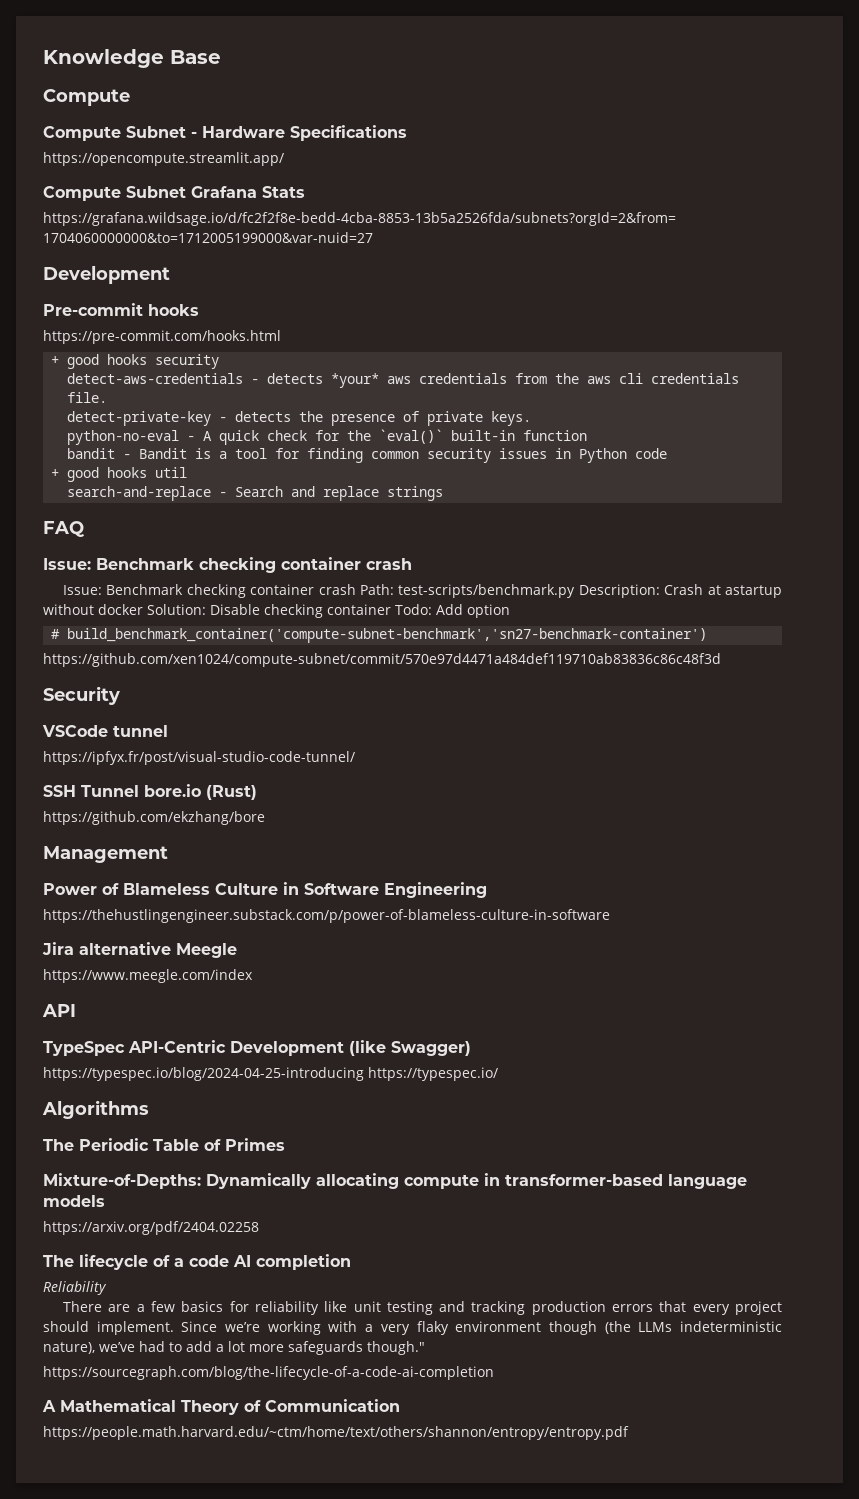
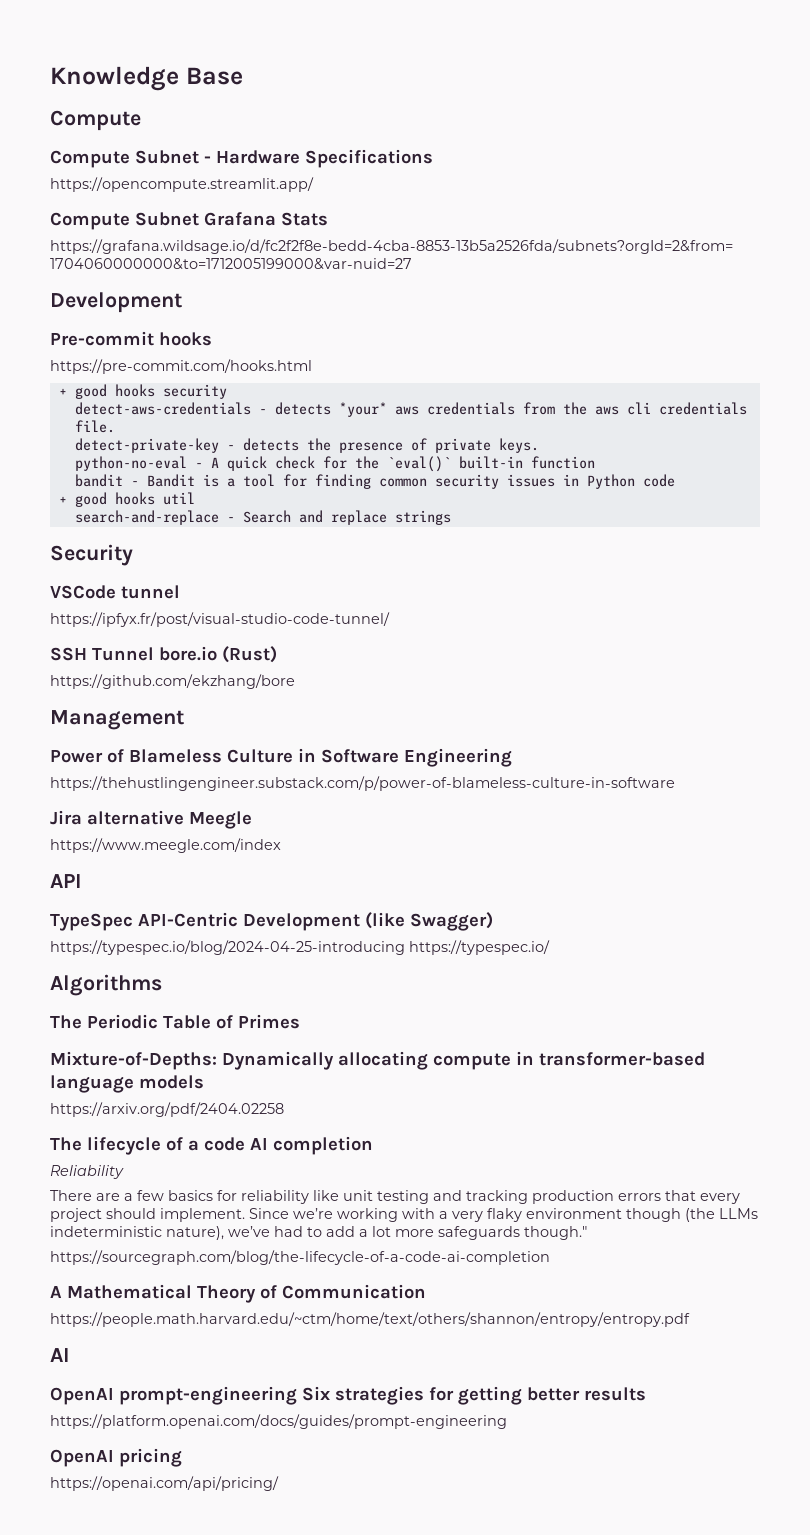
[43,521,85,537] [43,557,412,573] [63,584,782,598] [43,604,510,618] [51,628,708,643] [43,653,721,667] // FAQ // Issue: Benchmark checking container crash // Issue: Benchmark checking container crash Path: test-scripts/benchmark.py Description: Crash at astartup without docker Solution: Disable checking container Todo: Add option // # build_benchmark_container('compute-subnet-benchmark','sn27-benchmark-container') // https://github.com/xen1024/compute-subnet/commit/570e97d4471a484def119710ab83836c86c48f3d -> (451, 517) none
(629, 1433) none -> [50,1348,70,1362] [50,1386,646,1405] [50,1414,507,1429] [50,1448,182,1467] [50,1476,279,1491] // AI // OpenAI prompt-engineering Six strategies for getting better results // https://platform.openai.com/docs/guides/prompt-engineering // OpenAI pricing // https://openai.com/api/pricing/

